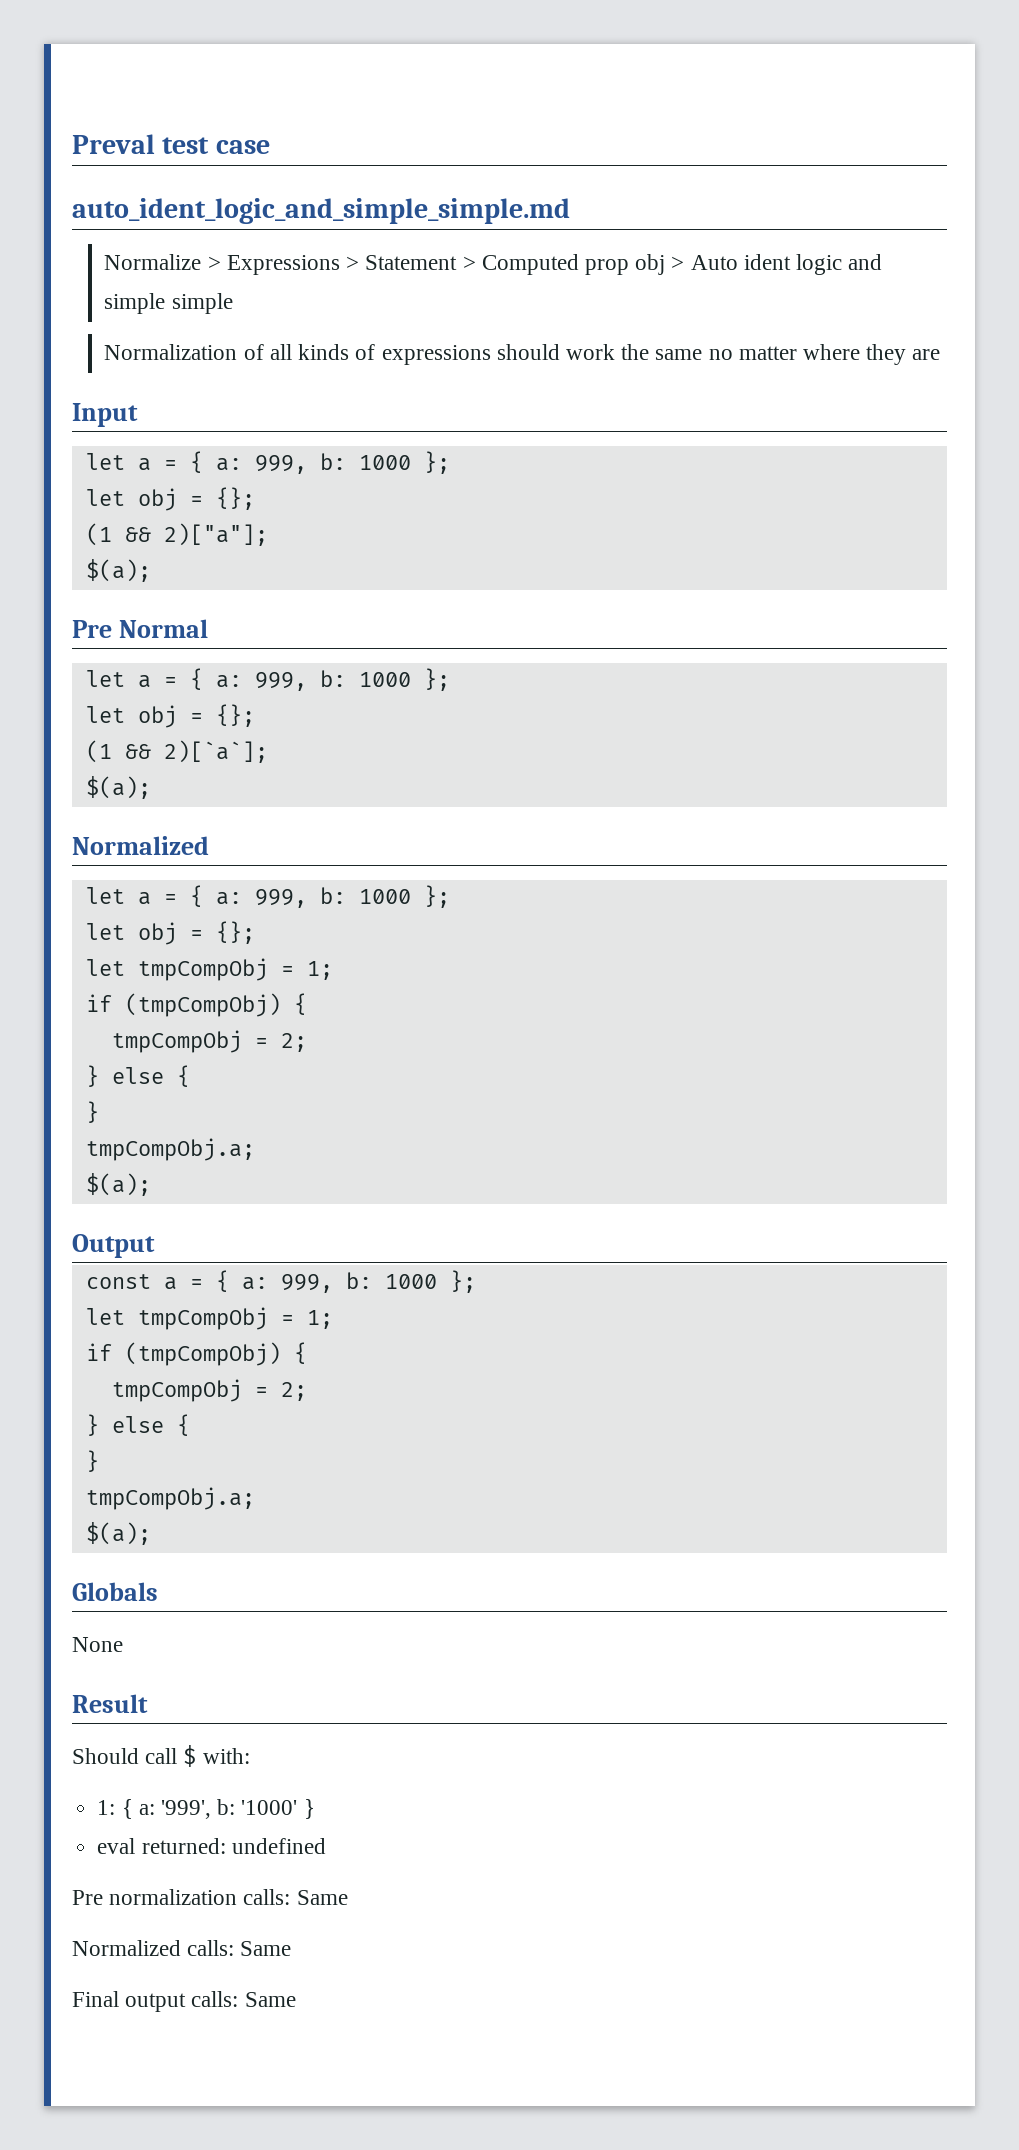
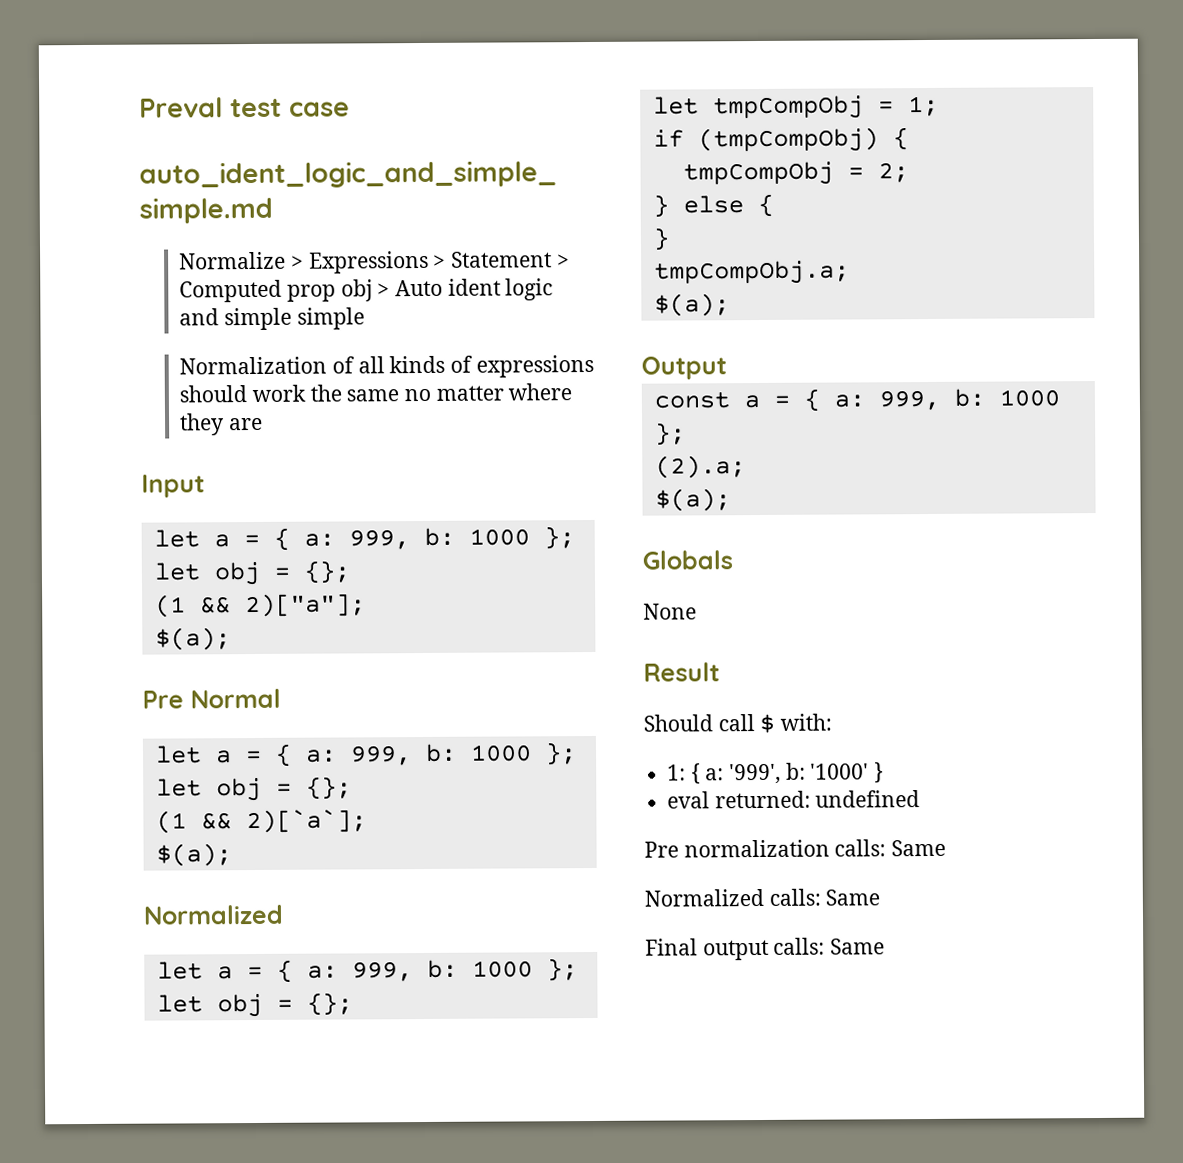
[85,1307,333,1330] [85,1342,307,1366] [111,1379,307,1402] [85,1414,190,1436] [85,1450,99,1472] [85,1487,255,1510] let tmpCompObj = 1; // if (tmpCompObj) { // tmpCompObj = 2; // } else { // } // tmpCompObj.a; -> [654,455,746,479] (2).a;

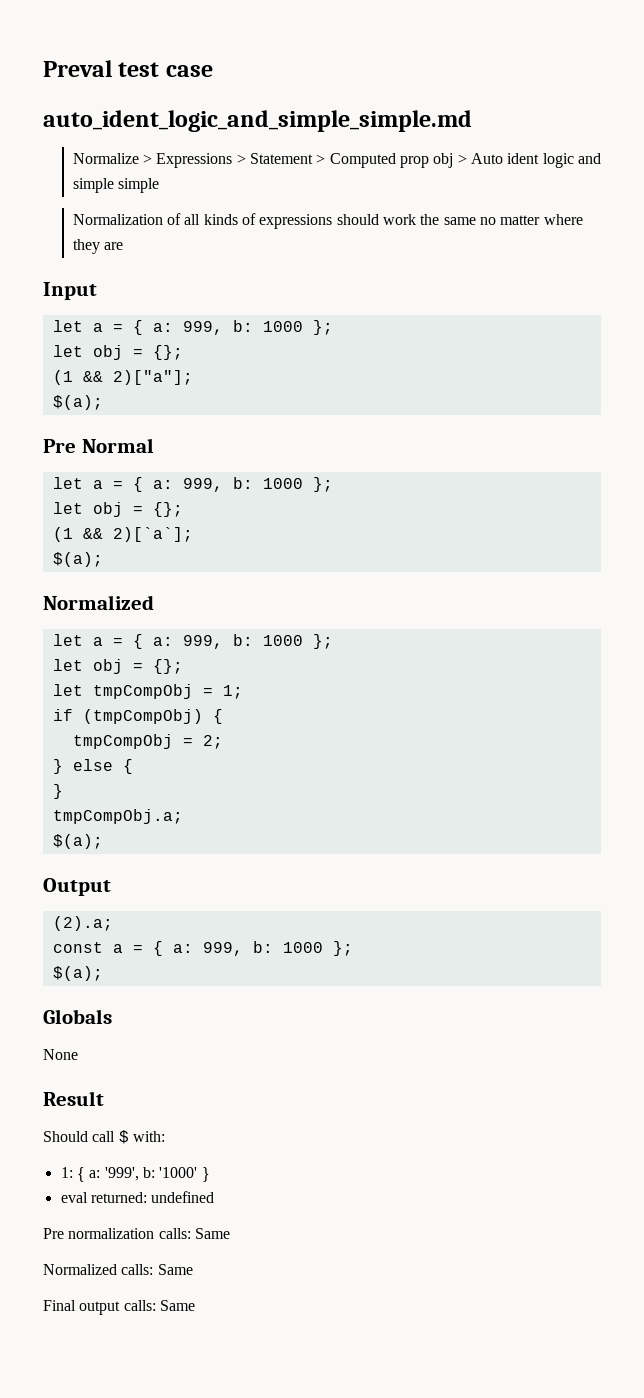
(727, 368) none -> [52,916,113,931] // (2).a;
[654,455,746,479] // (2).a; -> (353, 948) none

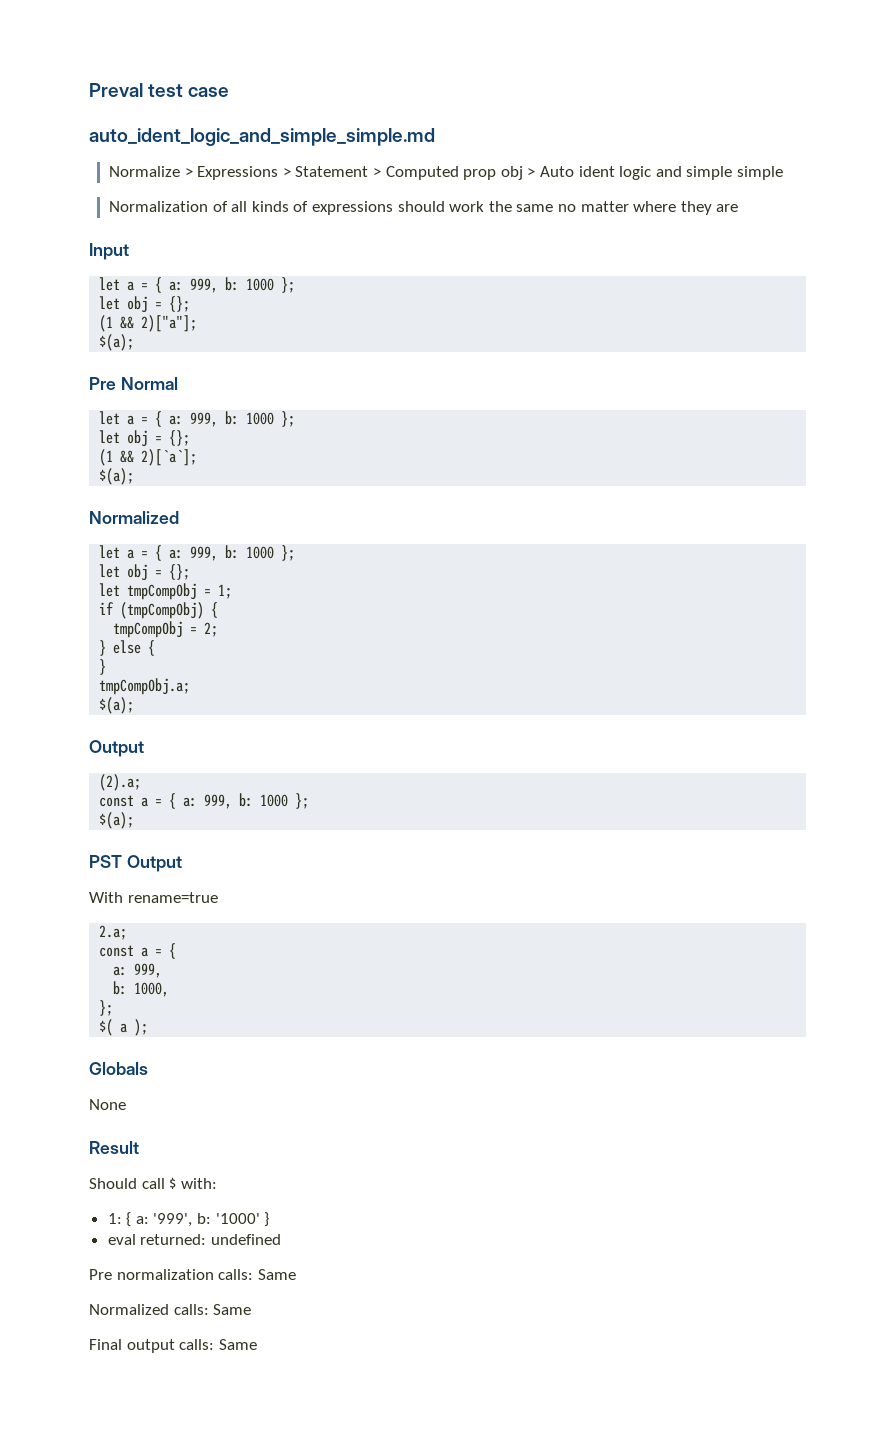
(103, 973) none -> [89,855,182,872] [89,892,218,903] [99,925,128,940] [99,943,177,959] [113,963,163,978] [113,981,170,997] [99,1000,114,1016] [99,1019,149,1036] // PST Output // With rename=true // 2.a; // const a = { // a: 999, // b: 1000, // }; // $( a );

